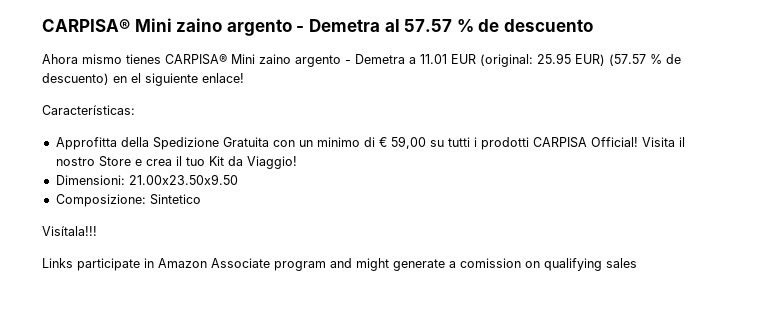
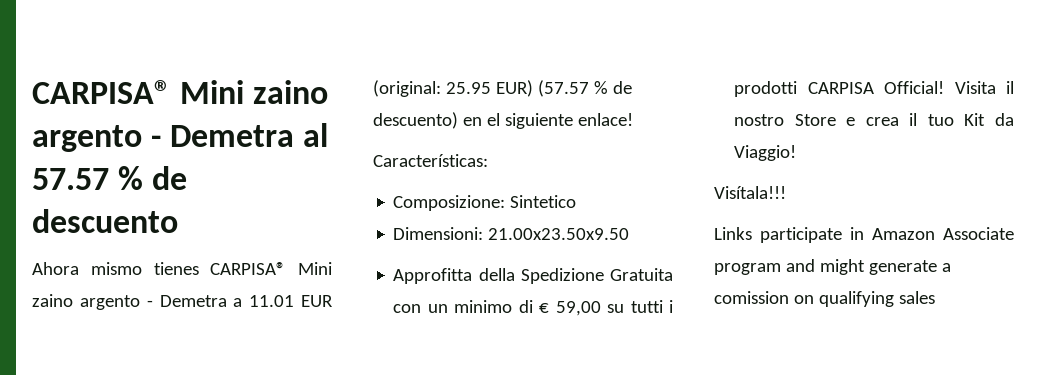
(135, 110) none -> [393,195,577,211] [393,227,630,240] // Composizione: Sintetico // Dimensioni: 21.00x23.50x9.50
[55,174,238,185] [55,194,201,207] // Dimensioni: 21.00x23.50x9.50 // Composizione: Sintetico -> (797, 153) none

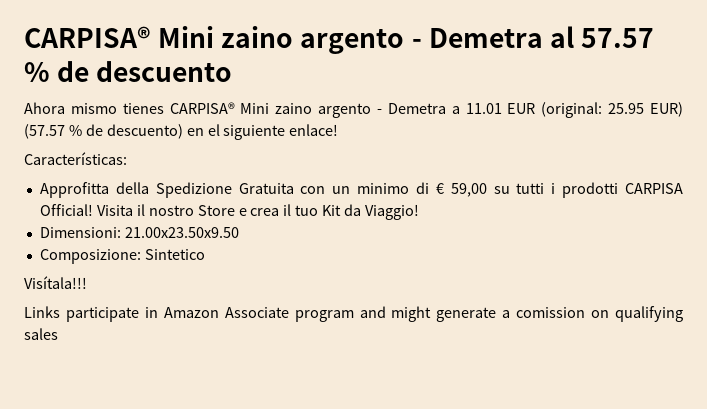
[393,195,577,211] [393,227,630,240] // Composizione: Sintetico // Dimensioni: 21.00x23.50x9.50 -> (127, 158) none
(797, 153) none -> [39,227,239,238] [39,249,205,264] // Dimensioni: 21.00x23.50x9.50 // Composizione: Sintetico

